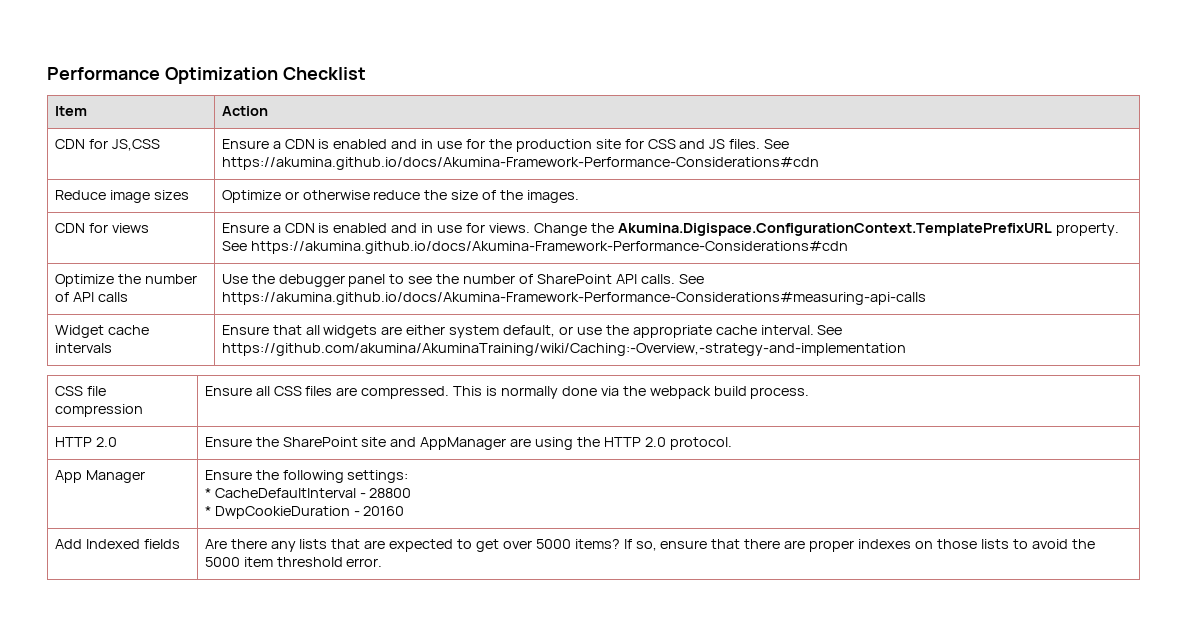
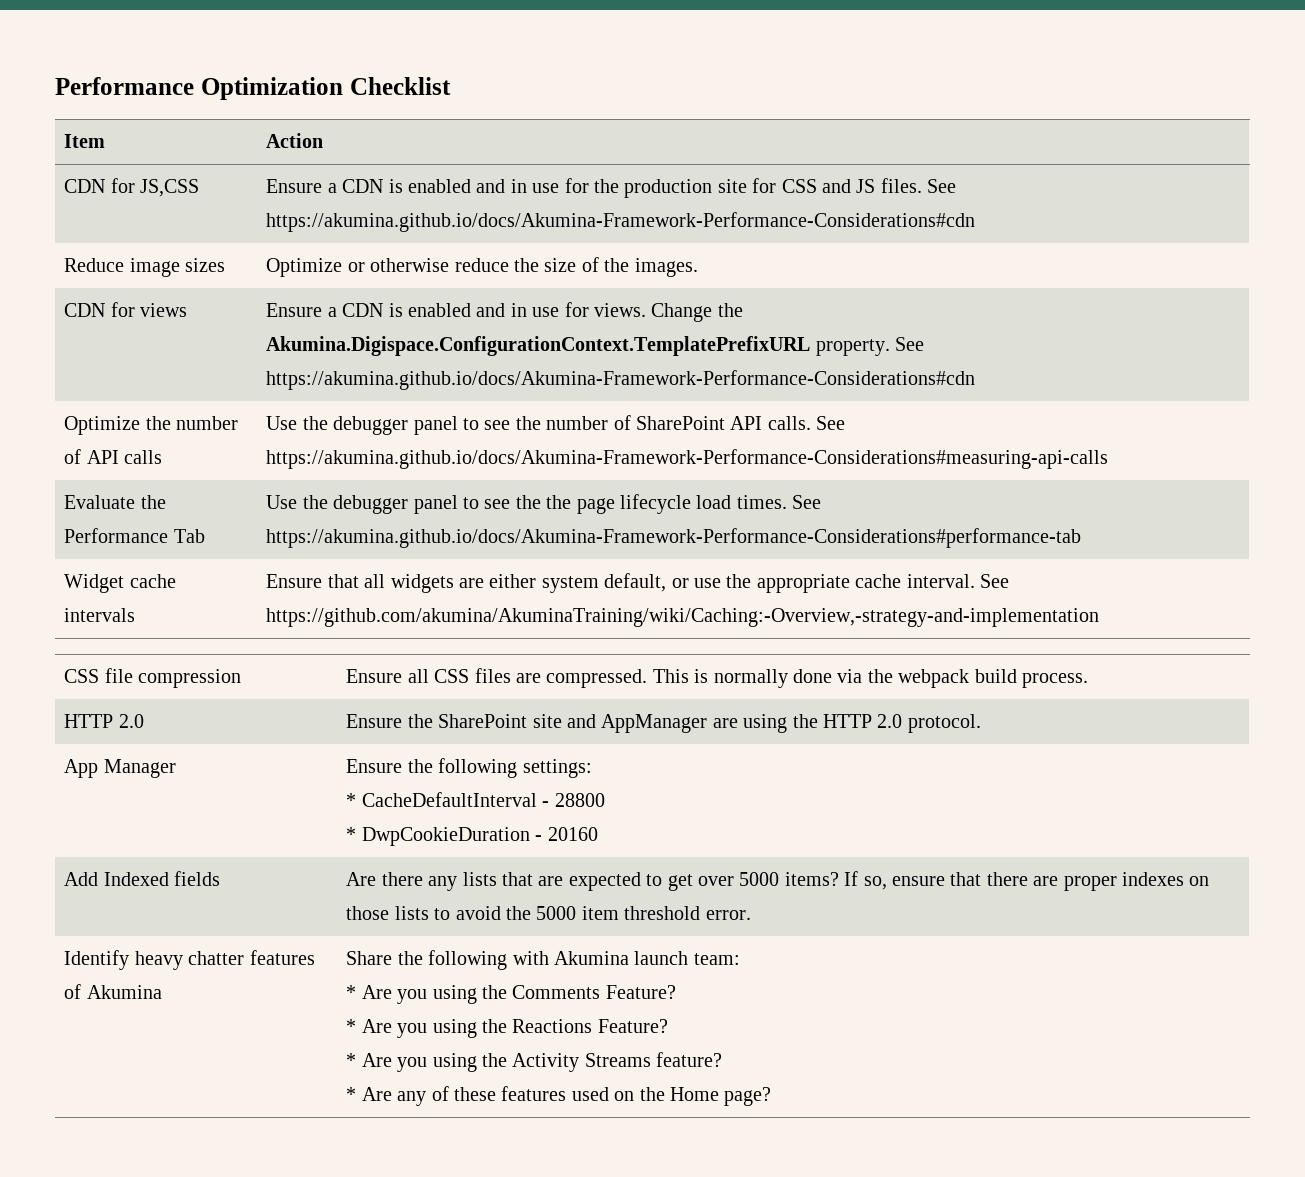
(926, 298) none -> [64,495,166,509] [64,528,205,543] [266,494,822,514] [266,528,1082,548] // Evaluate the Performance Tab | Use the debugger panel to see the the page lifecycle load times. See https://akumina.github.io/docs/Akumina-Framework-Performance-Considerations#performance-tab
(383, 562) none -> [64,950,315,970] [64,984,162,999] [346,950,740,970] [346,985,676,1004] [346,1019,668,1038] [346,1052,723,1072] [346,1086,772,1106] // Identify heavy chatter features of Akumina | Share the following with Akumina launch team: // * Are you using the Comments Feature? // * Are you using the Reactions Feature? // * Are you using the Activity Streams feature? // * Are any of these features used on the Home page?

